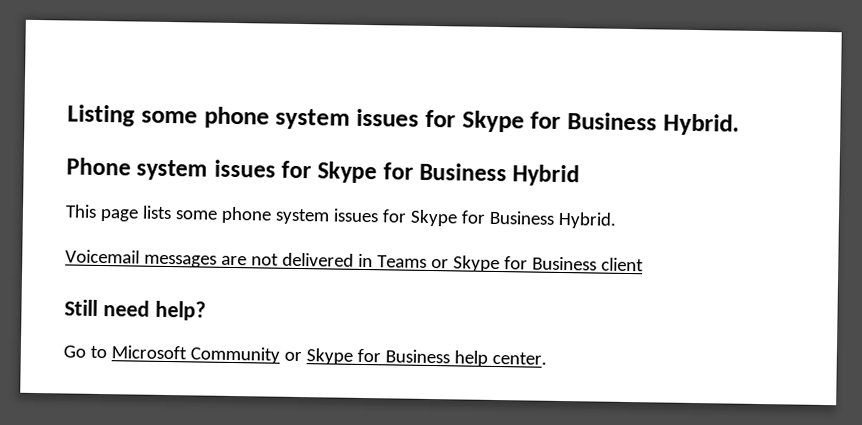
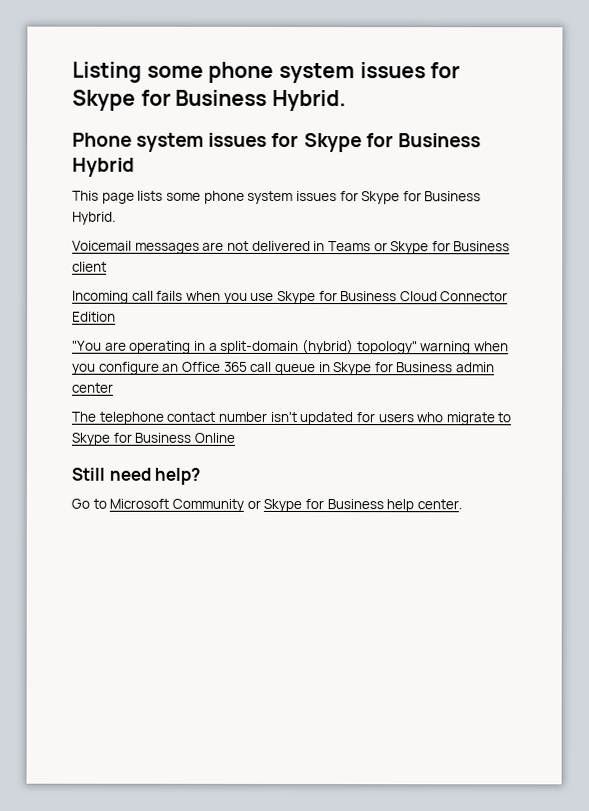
(644, 264) none -> [72,290,509,305] [72,311,116,322] [72,339,509,355] [72,361,496,376] [72,382,114,393] [71,411,512,426] [71,432,235,446] // Incoming call fails when you use Skype for Business Cloud Connector Edition // "You are operating in a split-domain (hybrid) topology" warning when you configure an Office 365 call queue in Skype for Business admin center // The telephone contact number isn't updated for users who migrate to Skype for Business Online

